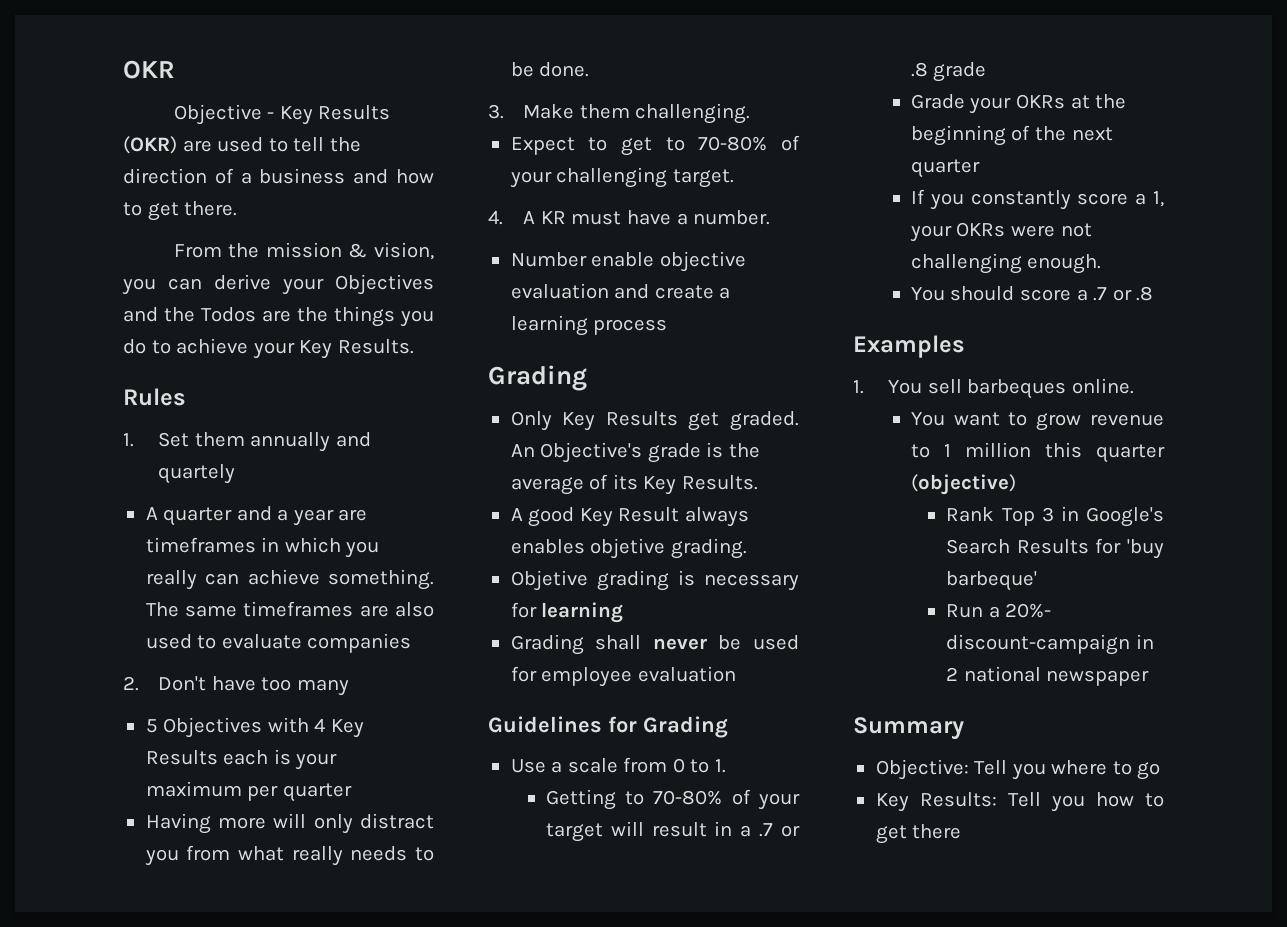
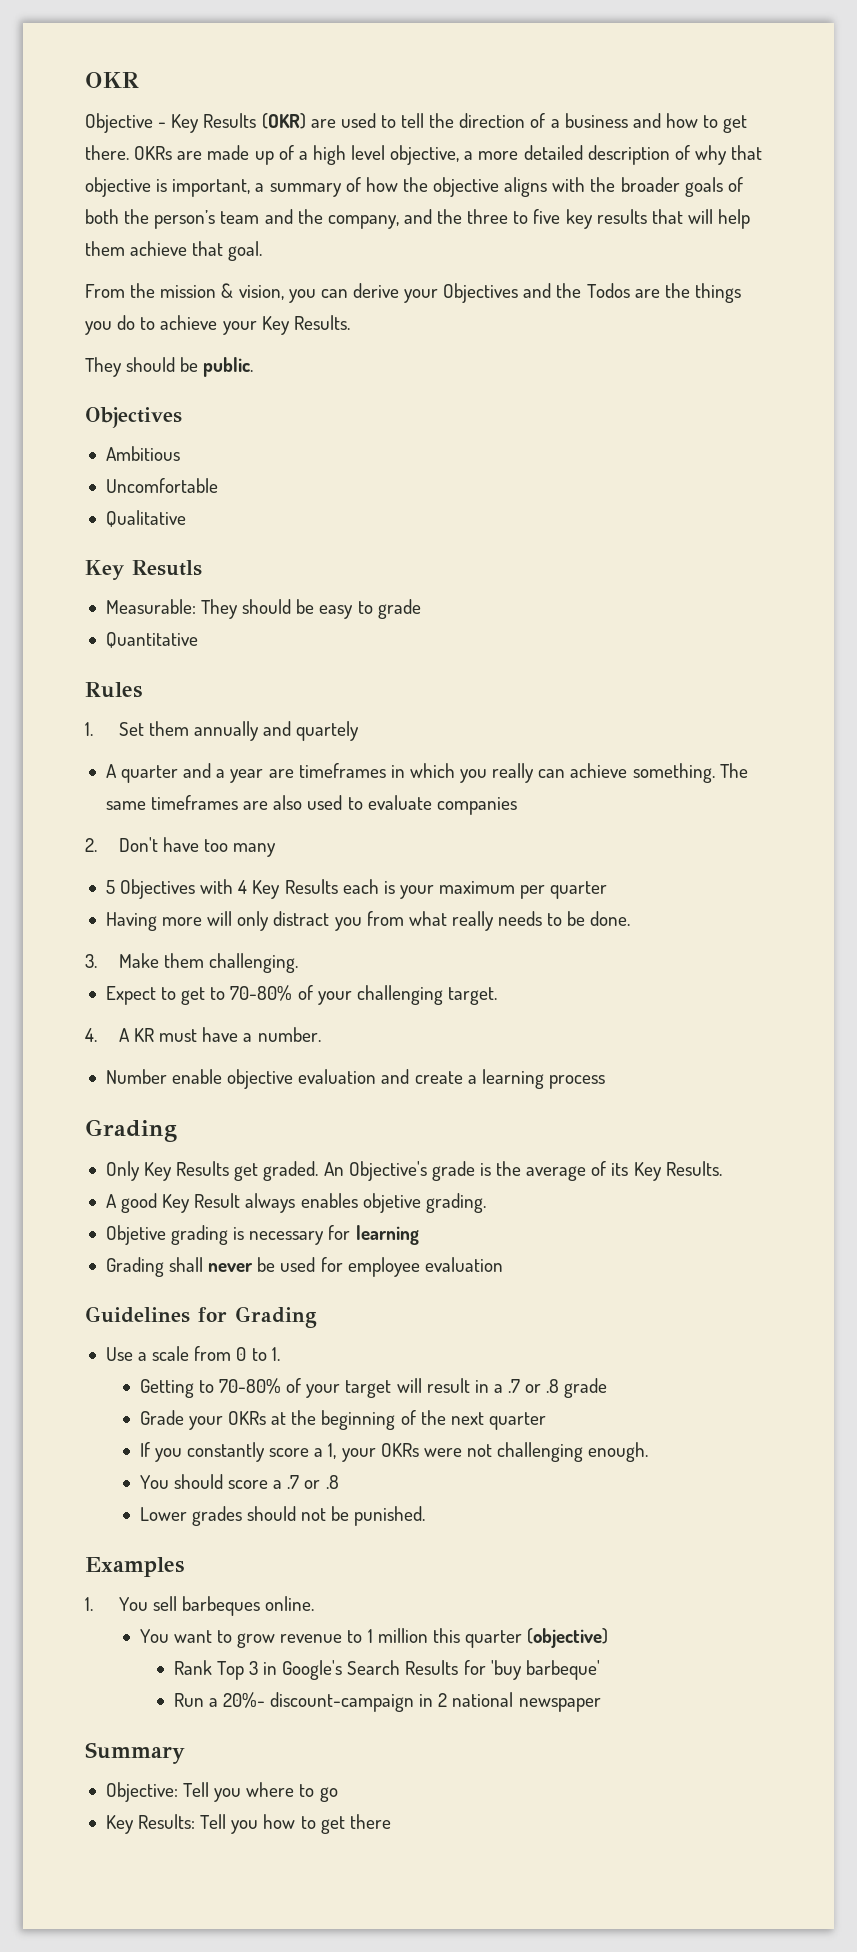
(238, 208) none -> [134,145,763,165] [85,177,743,197] [85,209,751,229] [85,241,263,261] OKRs are made up of a high level objective, a more detailed description of why that objective is important, a summary of how the objective aligns with the broader goals of both the person’s team and the company, and the three to five key results that will help them achieve that goal.
(414, 346) none -> [85,357,254,377] [85,407,182,428] [105,446,180,461] [105,478,218,493] [105,510,186,527] [85,560,202,580] [105,599,421,619] [105,632,198,648] // They should be public. // Objectives // Ambitious // Uncomfortable // Qualitative // Key Resutls // Measurable: They should be easy to grade // Quantitative
(1154, 293) none -> [139,1506,426,1526] // Lower grades should not be punished.

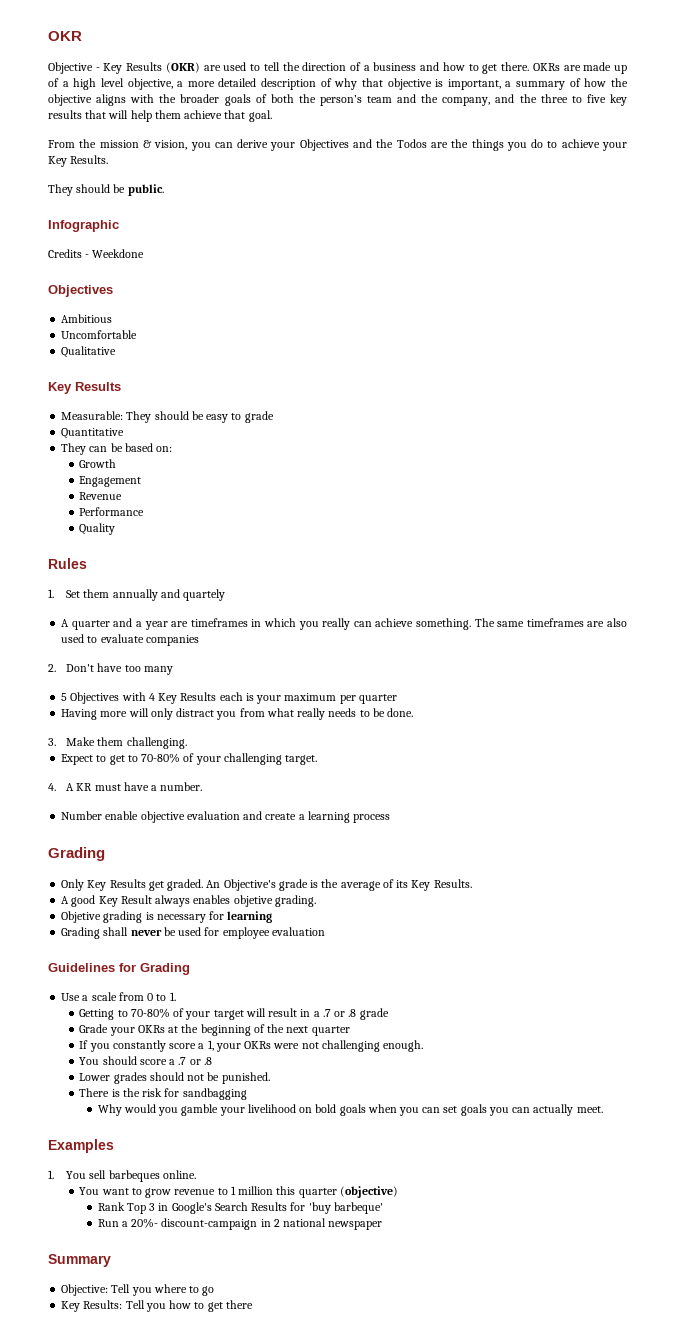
(254, 367) none -> [48,220,119,232] [48,249,145,258] // Infographic // Credits - Weekdone
[132,560,202,576] Resutls -> [75,382,121,391] Results
(198, 640) none -> [61,443,173,455] [79,459,117,468] [79,476,142,487] [79,492,123,500] [79,507,145,516] [79,523,116,535] // They can be based on: // Growth // Engagement // Revenue // Performance // Quality
(426, 1516) none -> [79,1088,247,1100] [97,1104,603,1116] // There is the risk for sandbagging // Why would you gamble your livelihood on bold goals when you can set goals you can actually meet.

